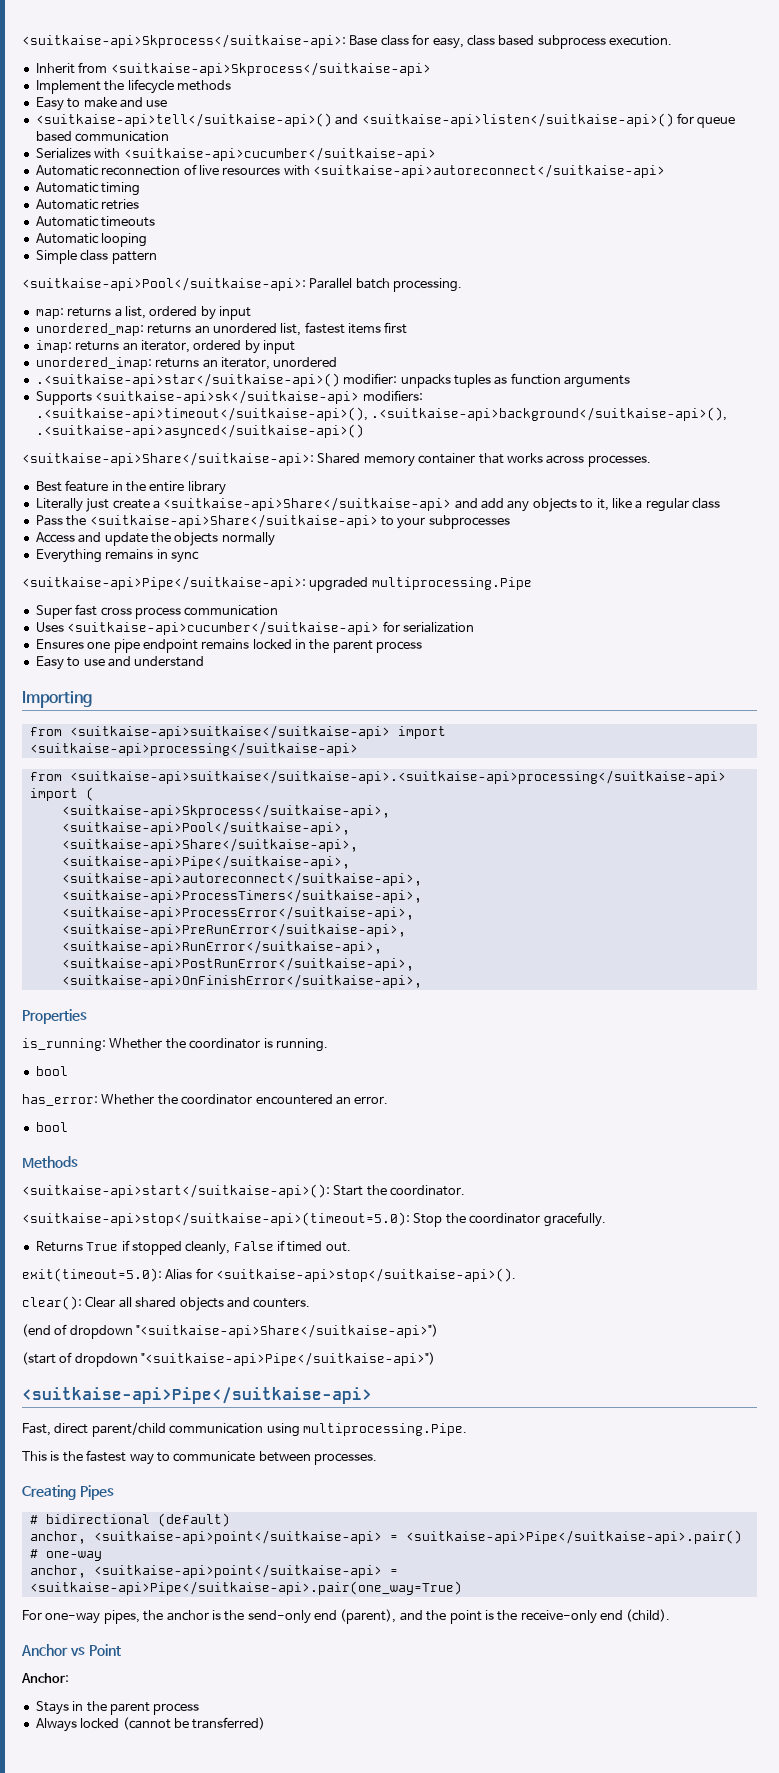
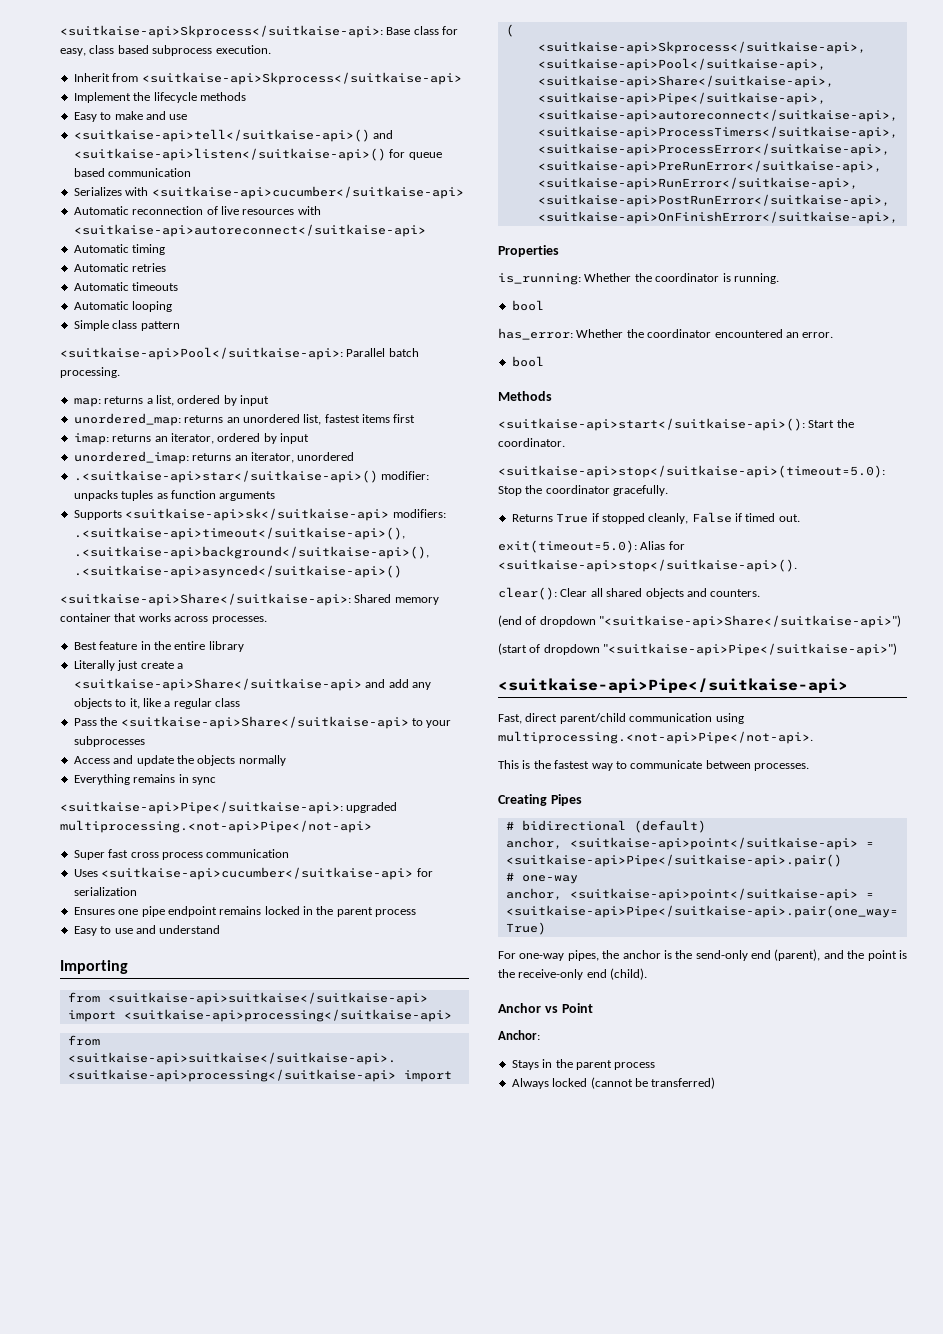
[371,577,532,590] multiprocessing.Pipe -> [60,820,372,833] multiprocessing.<not-api>Pipe</not-api>
[302,1423,467,1436] multiprocessing.Pipe. -> [498,731,813,744] multiprocessing.<not-api>Pipe</not-api>.

